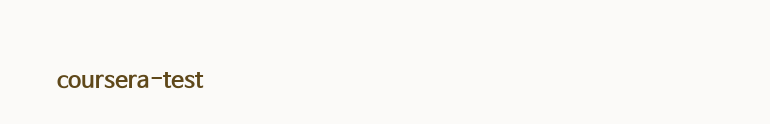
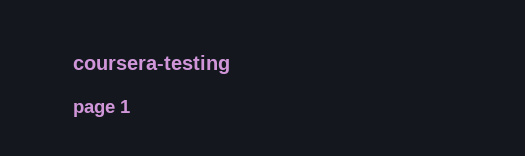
[57,72,204,89] coursera-test -> [73,55,230,74] [73,100,130,117] coursera-testing // page 1

